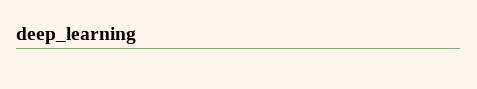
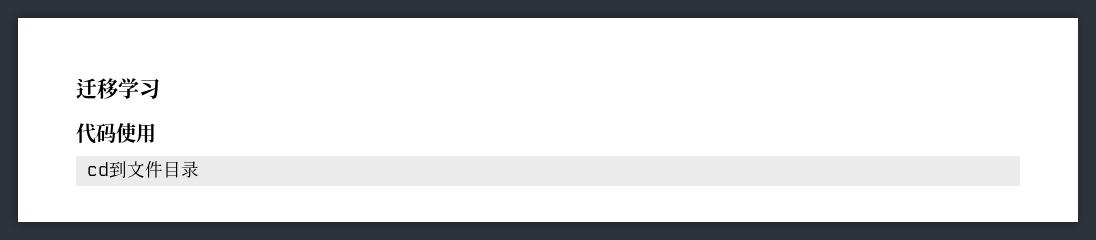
[16,27,136,44] deep_learning -> [76,78,160,99] [76,123,156,144] [86,161,199,178] 迁移学习 // 代码使用 // cd到文件目录

